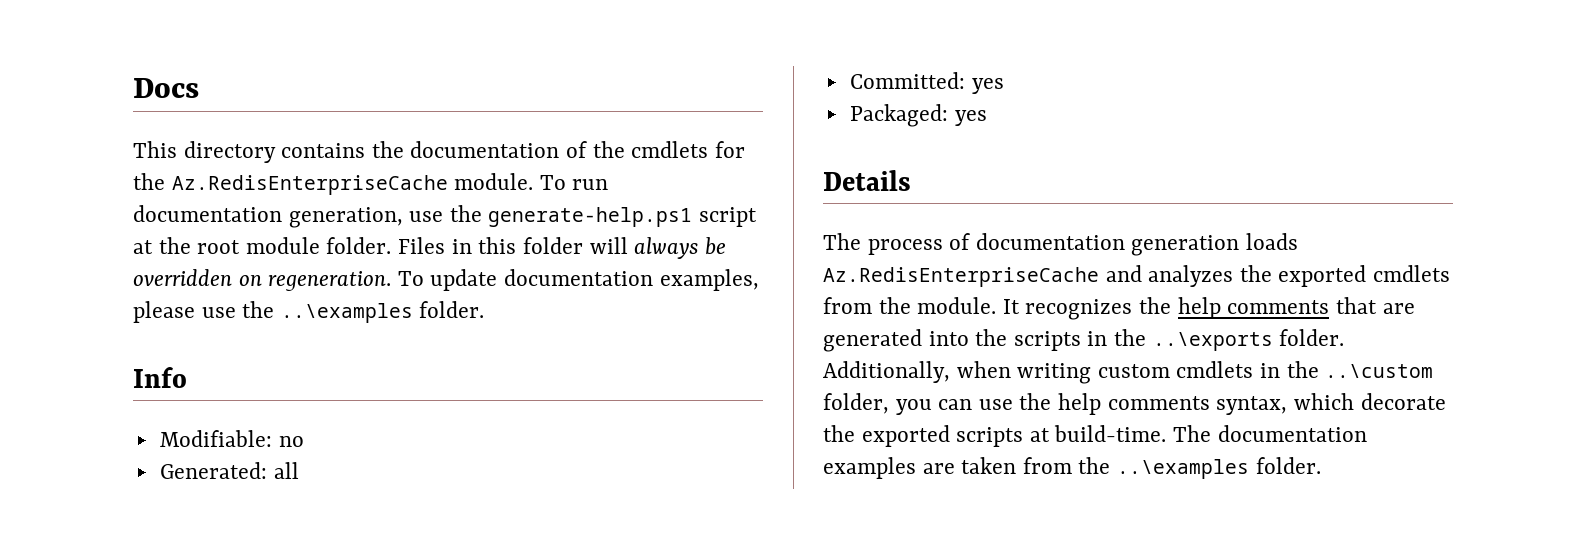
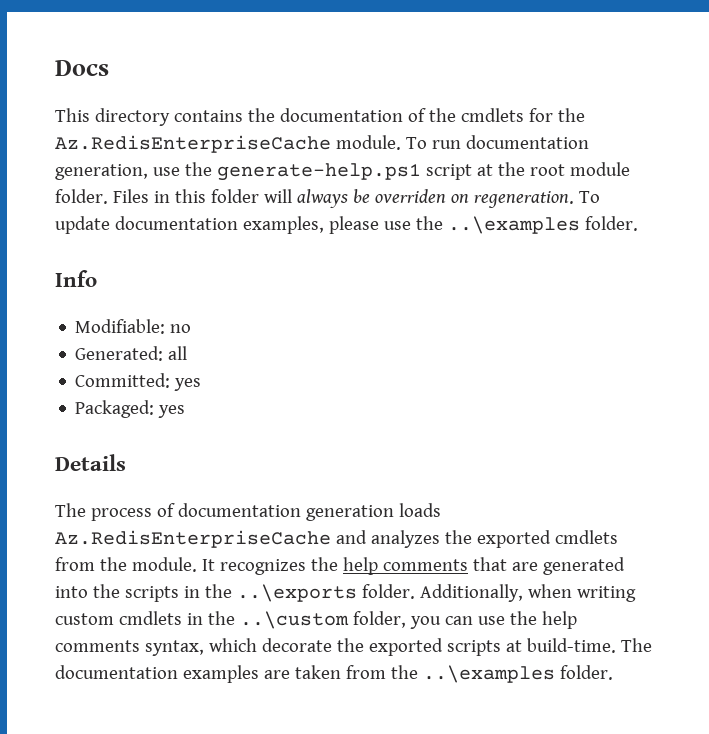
[133,269,232,286] overridden -> [374,189,446,203] overriden

